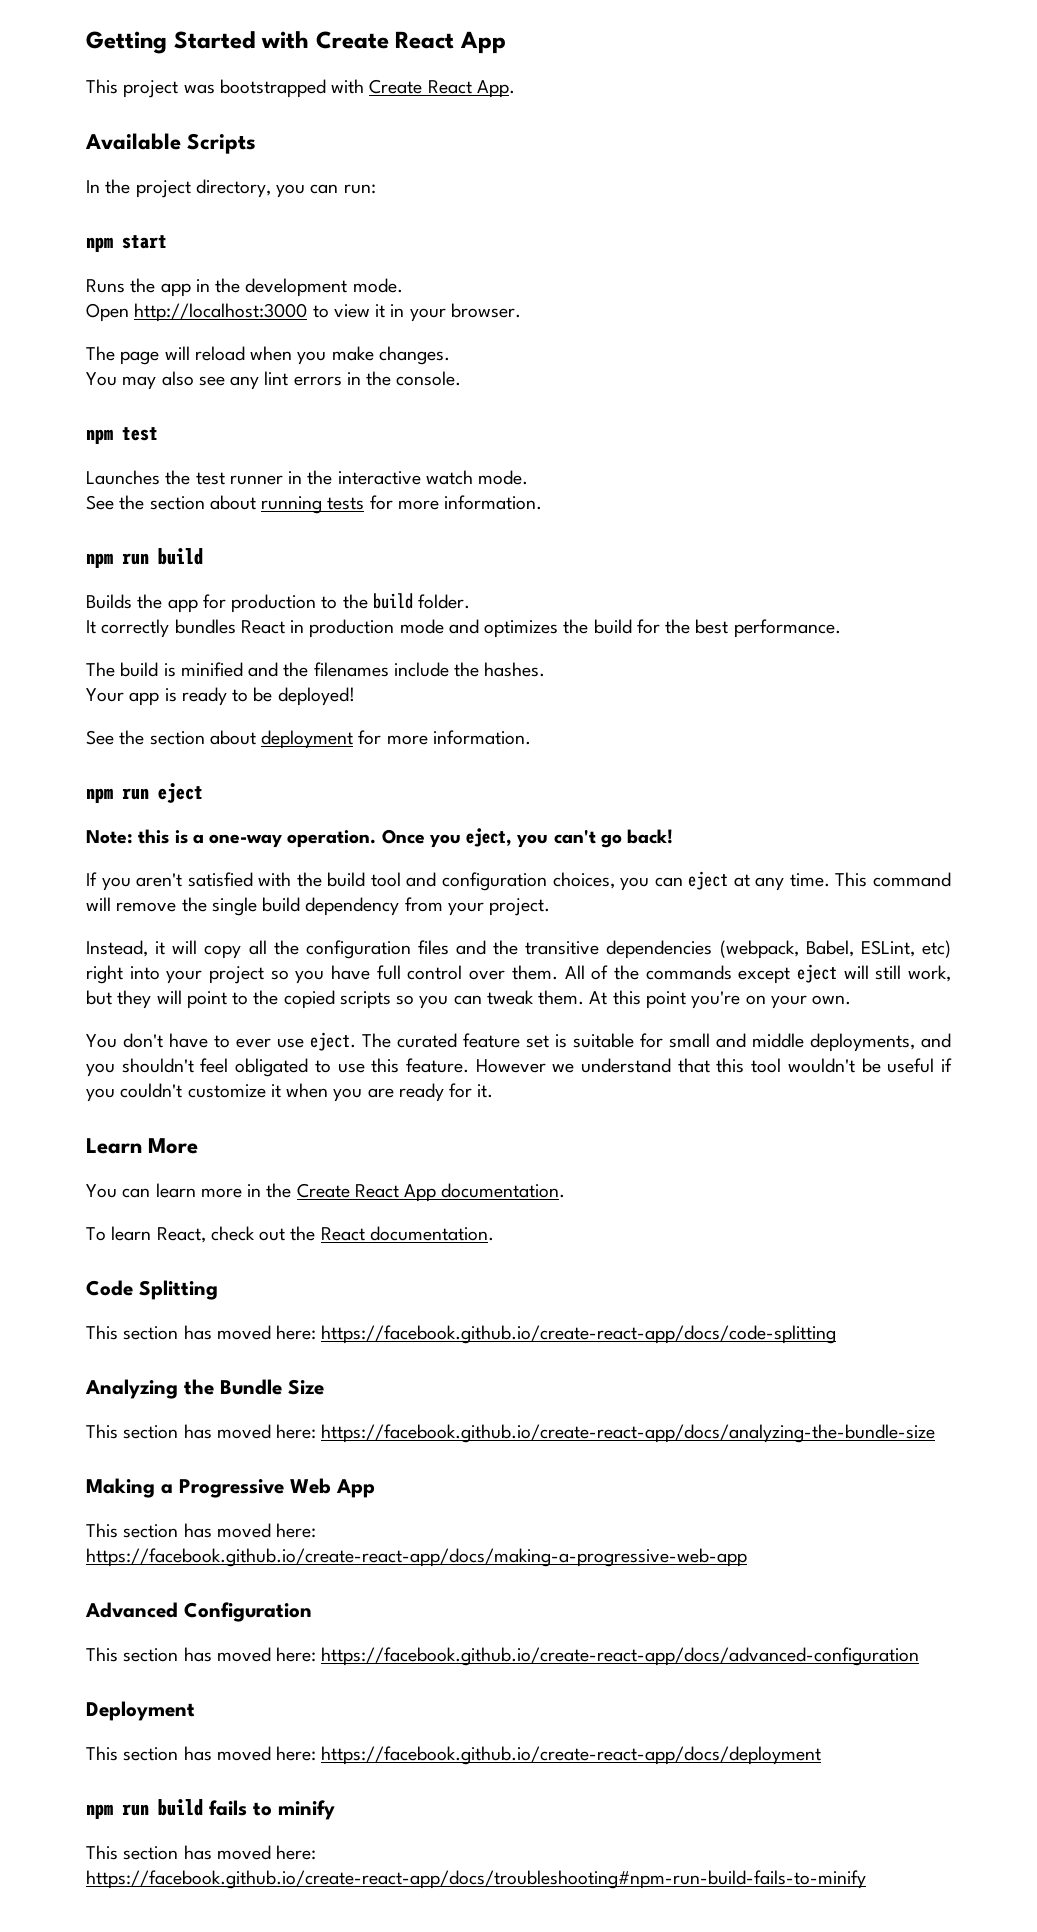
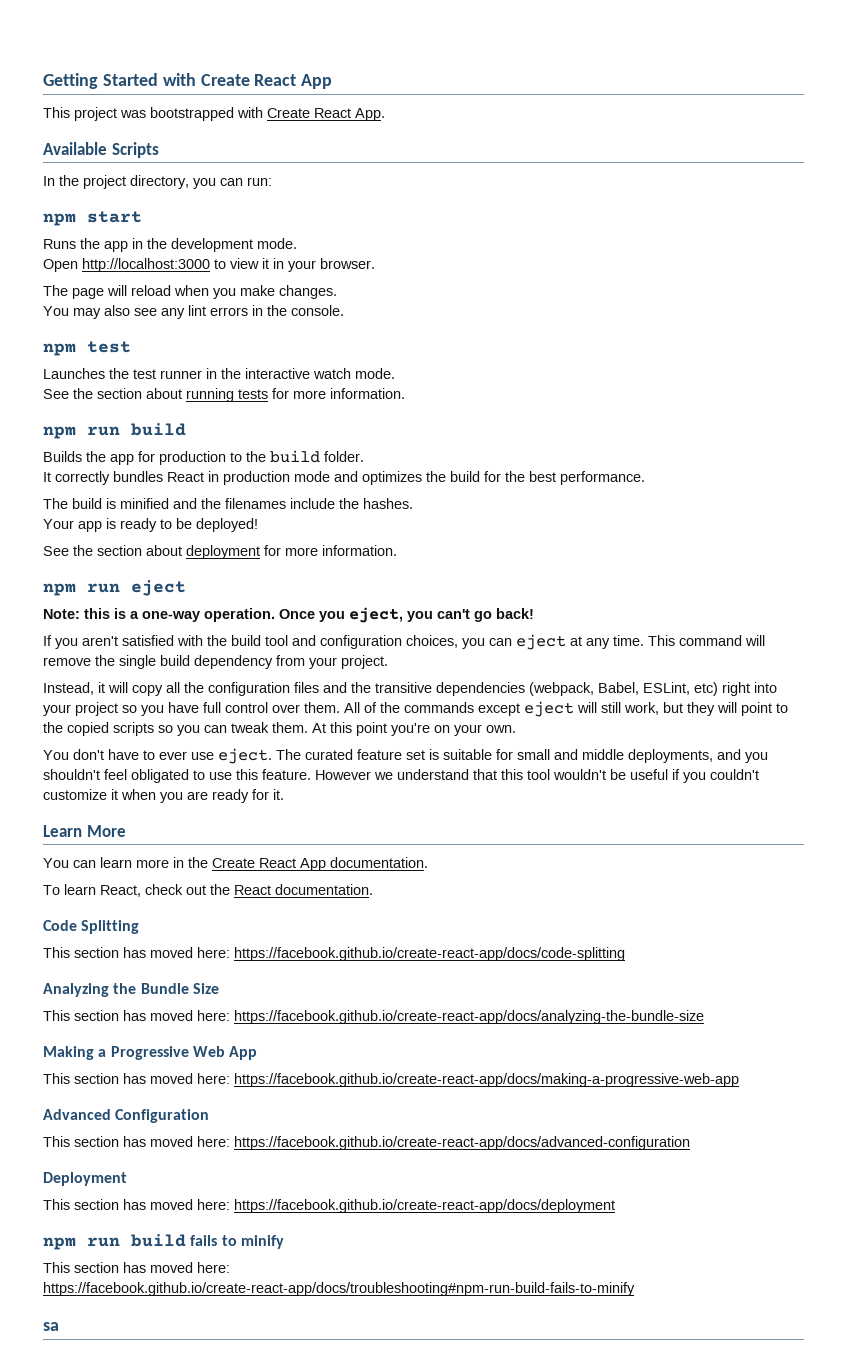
(866, 1879) none -> [43,1322,59,1331] // sa

